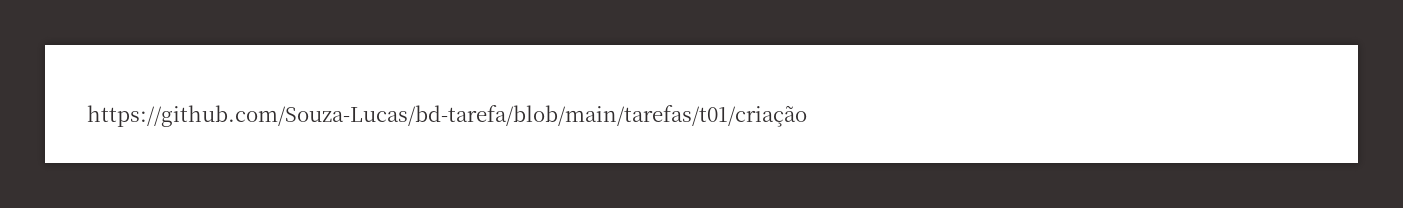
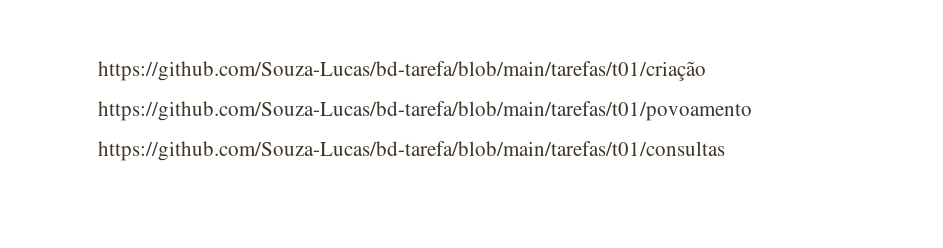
(807, 116) none -> [98,101,752,121] [98,141,725,161] // https://github.com/Souza-Lucas/bd-tarefa/blob/main/tarefas/t01/povoamento // https://github.com/Souza-Lucas/bd-tarefa/blob/main/tarefas/t01/consultas

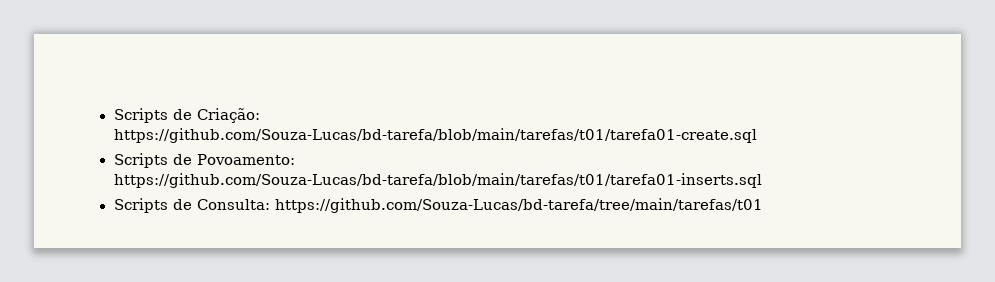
[98,61,706,81] [98,101,752,121] [98,141,725,161] https://github.com/Souza-Lucas/bd-tarefa/blob/main/tarefas/t01/criação // https://github.com/Souza-Lucas/bd-tarefa/blob/main/tarefas/t01/povoamento // https://github.com/Souza-Lucas/bd-tarefa/blob/main/tarefas/t01/consultas -> [113,108,260,123] [113,128,757,143] [113,153,295,168] [113,173,762,188] [113,198,763,213] Scripts de Criação: https://github.com/Souza-Lucas/bd-tarefa/blob/main/tarefas/t01/tarefa01-create.sql // Scripts de Povoamento: https://github.com/Souza-Lucas/bd-tarefa/blob/main/tarefas/t01/tarefa01-inserts.sql // Scripts de Consulta: https://github.com/Souza-Lucas/bd-tarefa/tree/main/tarefas/t01

